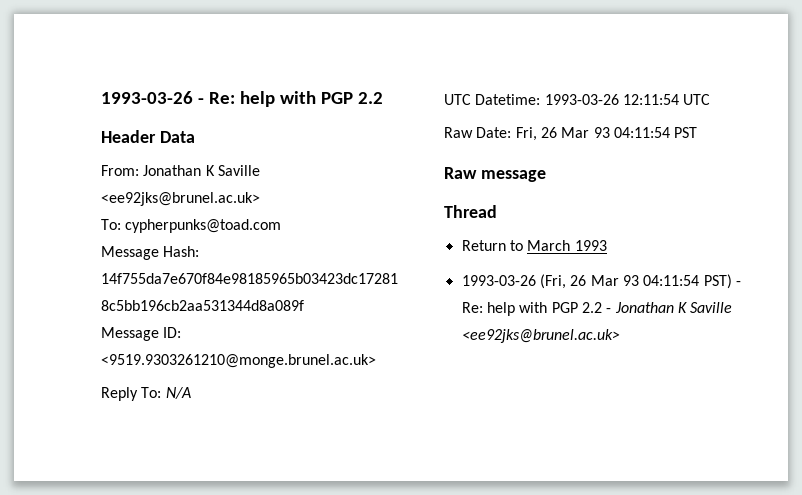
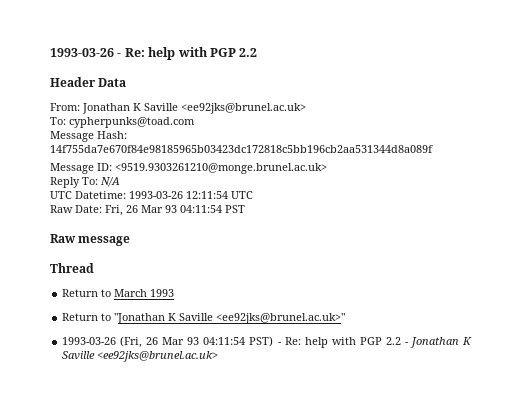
(607, 245) none -> [62,313,346,324] // Return to "Jonathan K Saville <ee92jks@brunel.ac.uk>"

